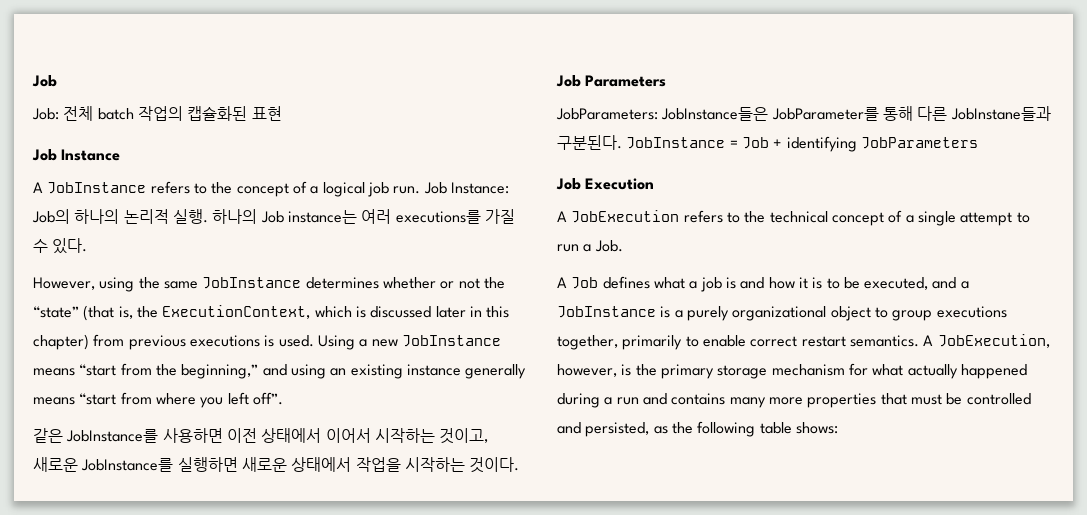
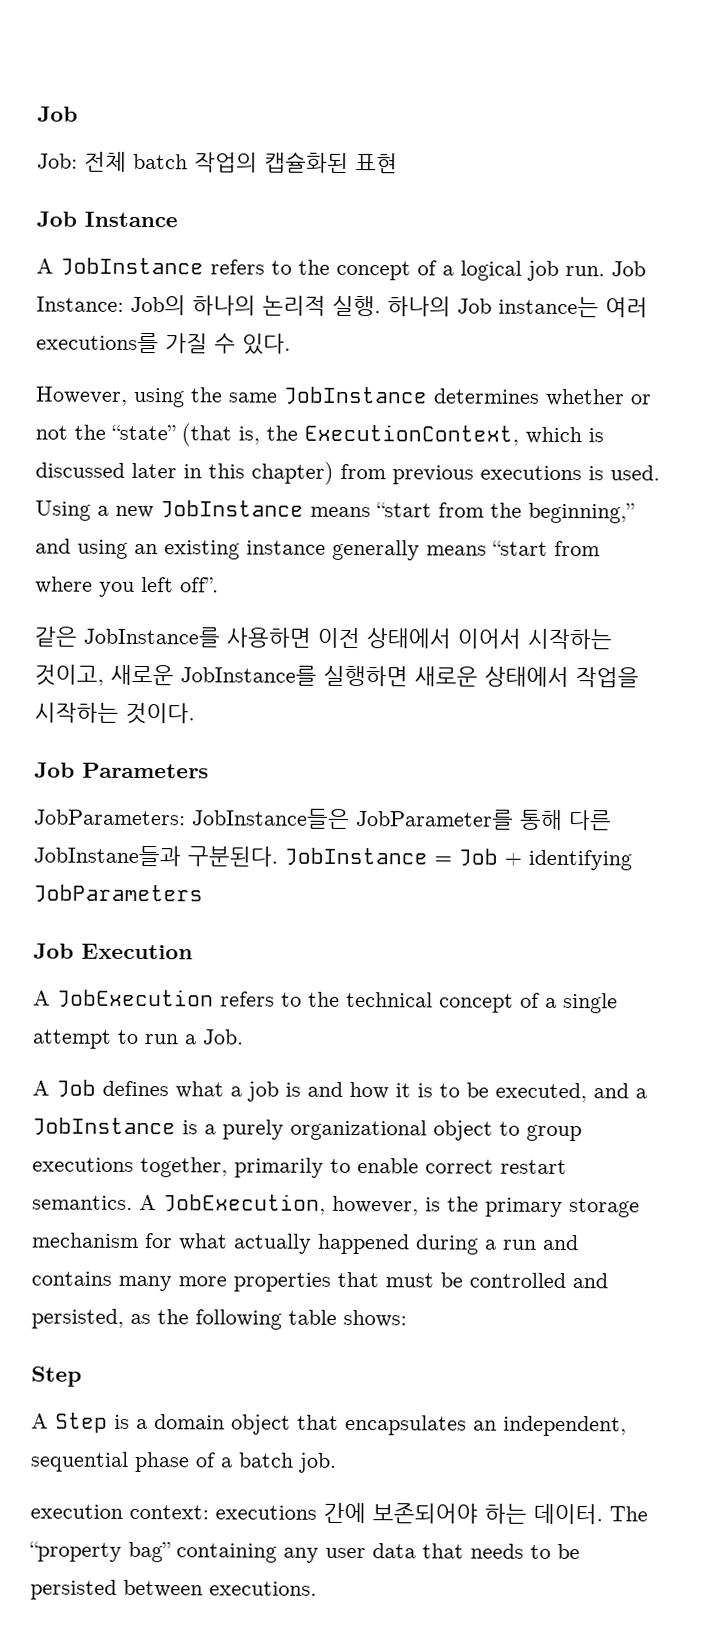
(838, 428) none -> [31,1366,82,1387] [31,1412,627,1437] [30,1451,337,1473] [30,1502,648,1525] [29,1541,580,1563] [30,1579,317,1600] // Step // A Step is a domain object that encapsulates an independent, sequential phase of a batch job. // execution context: executions 간에 보존되어야 하는 데이터. The “property bag” containing any user data that needs to be persisted between executions.

